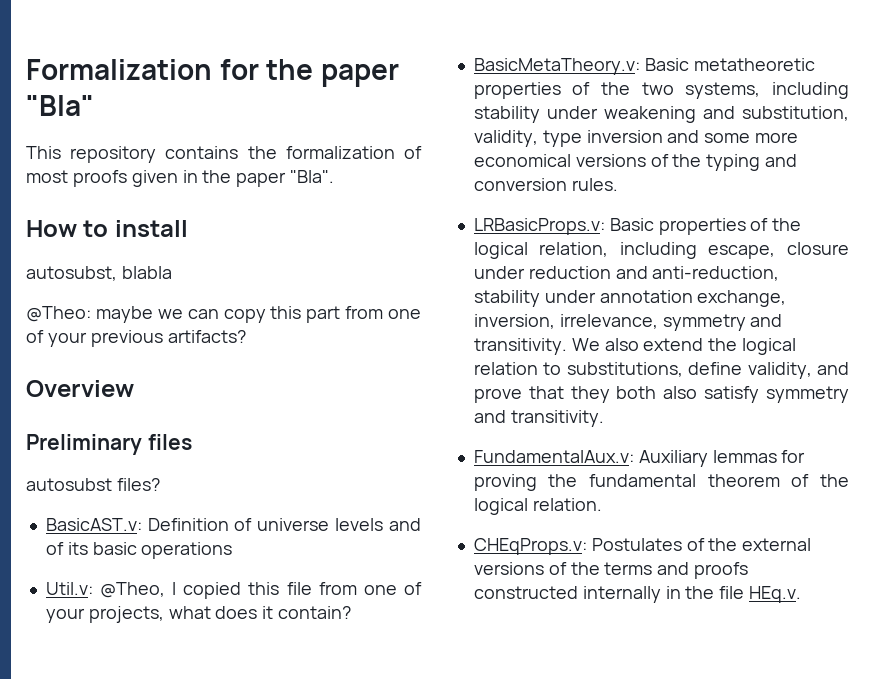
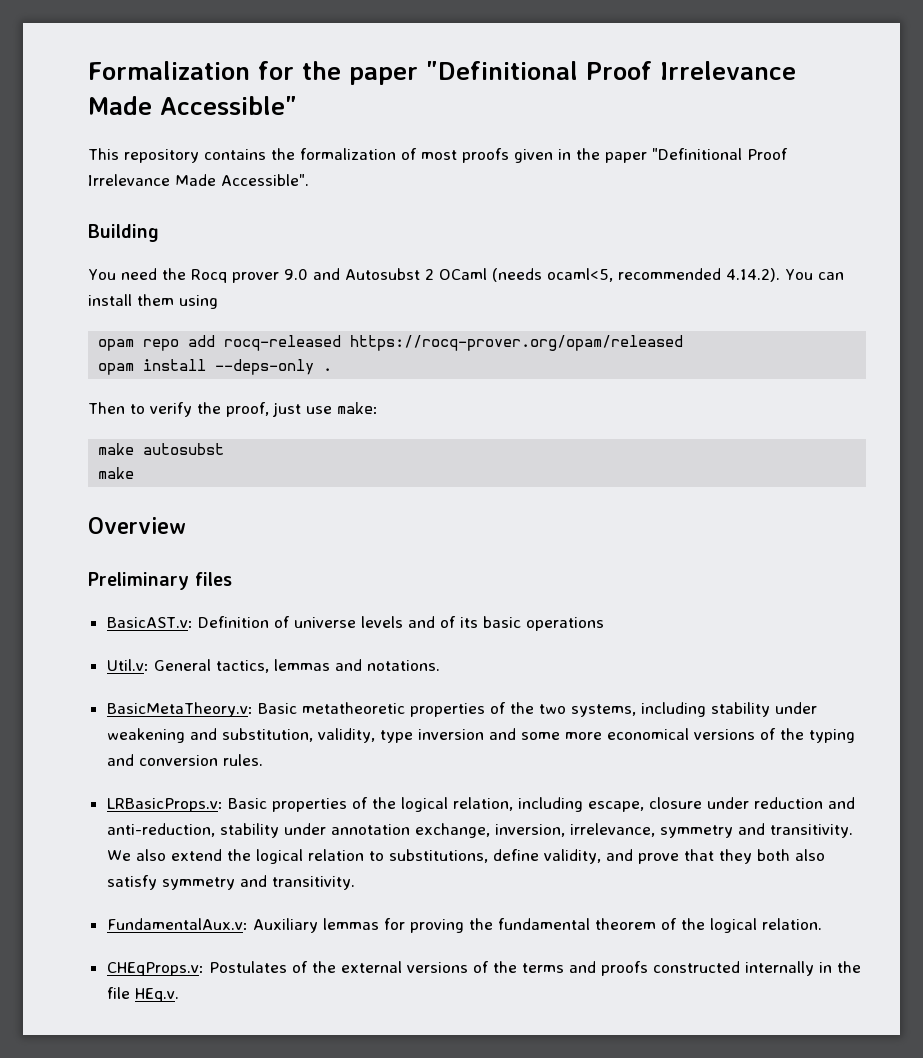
[26,95,94,116] "Bla" -> [425,61,796,80] [88,96,297,115] "Definitional Proof Irrelevance Made Accessible"
[290,170,335,183] [26,220,188,237] [26,266,172,281] [26,306,421,323] [26,330,246,347] "Bla". // How to install // autosubst, blabla // @Theo: maybe we can copy this part from one of your previous artifacts? -> [652,148,788,160] [88,174,309,186] [88,224,159,242] [88,268,844,283] [88,294,218,309] [98,335,684,351] [98,359,333,375] [88,402,378,417] [98,443,225,455] [98,467,135,479] "Definitional Proof Irrelevance Made Accessible". // Building // You need the Rocq prover 9.0 and Autosubst 2 OCaml (needs ocaml<5, recommended 4.14.2). You can install them using // opam repo add rocq-released https://rocq-prover.org/opam/released // opam install --deps-only . // Then to verify the proof, just use make: // make autosubst // make
[26,478,160,491] // autosubst files? -> (232, 579) none
[99,582,422,599] [45,606,352,623] @Theo, I copied this file from one of your projects, what does it contain? -> [153,659,440,673] General tactics, lemmas and notations.

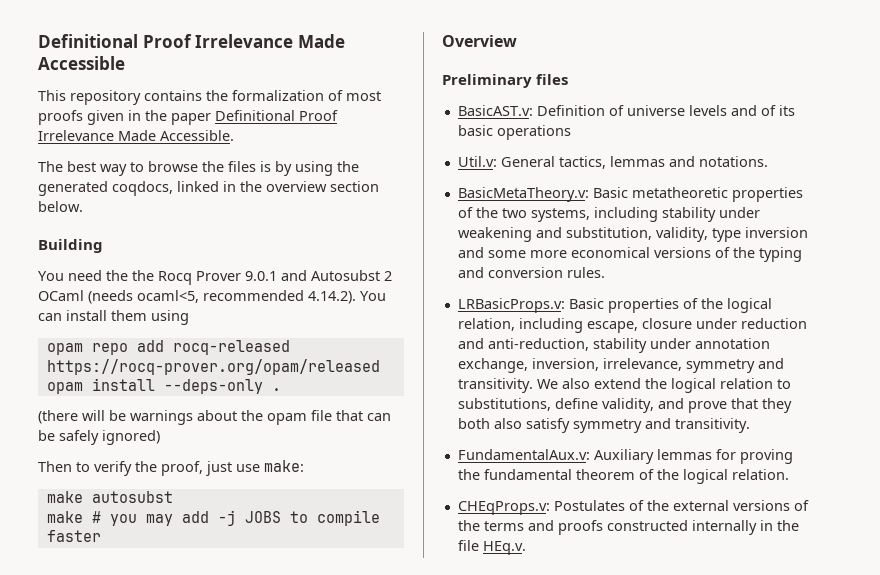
[88,61,796,85] [88,96,297,115] Formalization for the paper "Definitional Proof Irrelevance Made Accessible" -> [38,34,345,48] [38,56,125,70] Definitional Proof Irrelevance Made Accessible
[652,148,788,160] [88,174,309,186] "Definitional Proof Irrelevance Made Accessible". -> [215,110,338,121] [38,130,234,141] [38,161,359,176] [38,181,379,196] [38,201,83,212] Definitional Proof Irrelevance Made Accessible. // The best way to browse the files is by using the generated coqdocs, linked in the overview section below.
[190,269,308,283] Rocq prover 9.0 -> [132,270,277,285] the Rocq Prover 9.0.1
(333, 369) none -> [38,410,391,425] [38,430,160,445] // (there will be warnings about the opam file that can be safely ignored)
(135, 473) none -> [91,510,380,526] [46,530,101,542] # you may add -j JOBS to compile faster

